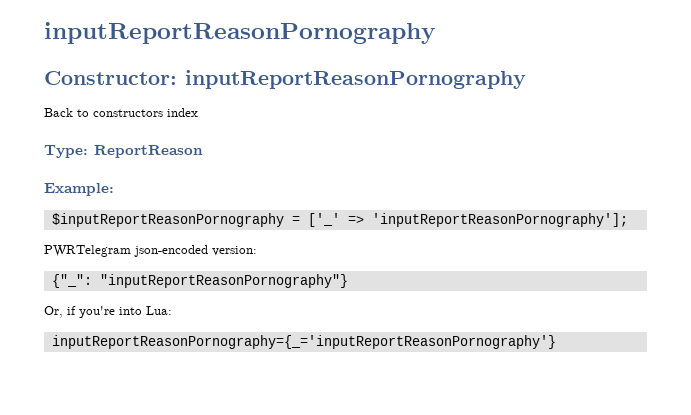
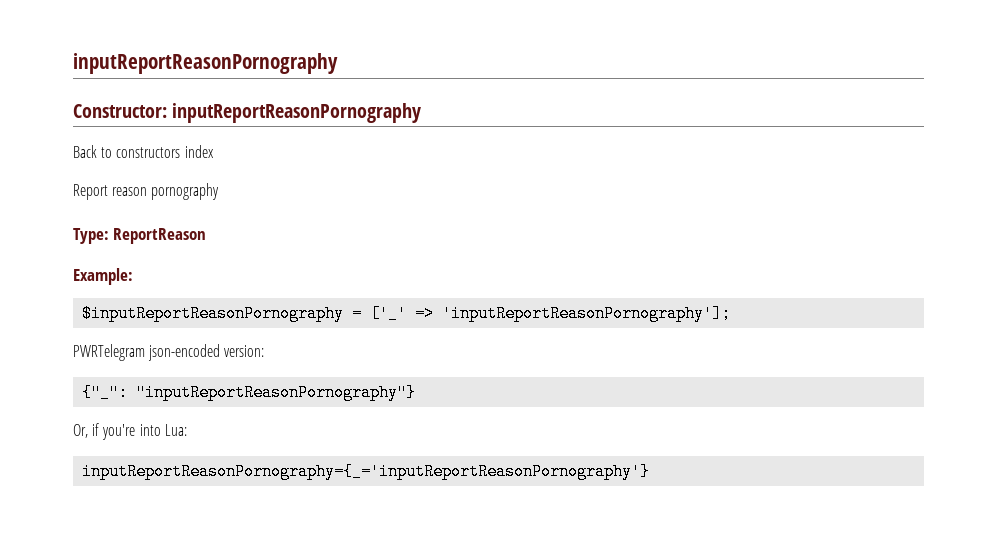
(198, 112) none -> [73,183,220,200] // Report reason pornography

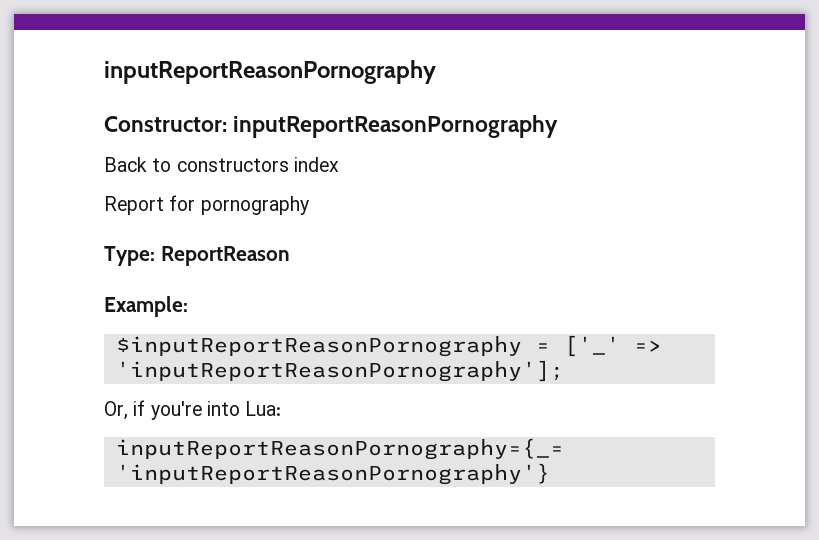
[112,187,148,196] reason -> [169,195,196,211] for
[73,344,265,361] [82,384,417,401] // PWRTelegram json-encoded version: // {"_": "inputReportReasonPornography"} -> (564, 371) none

